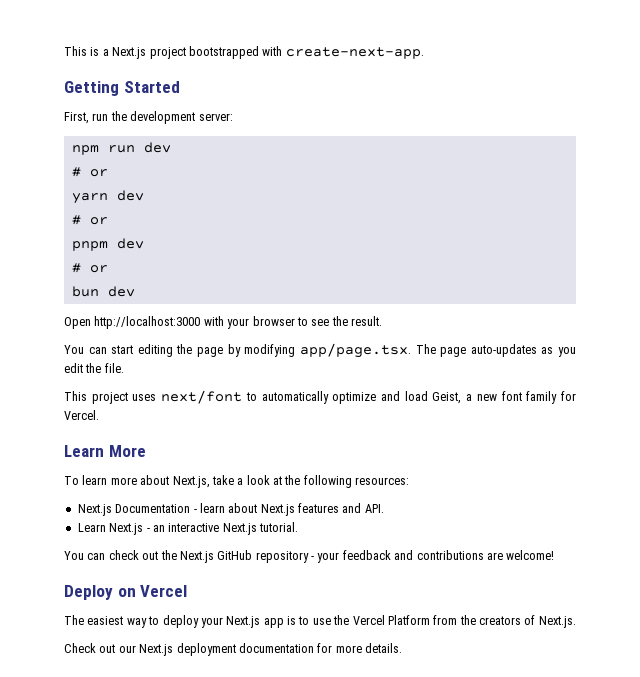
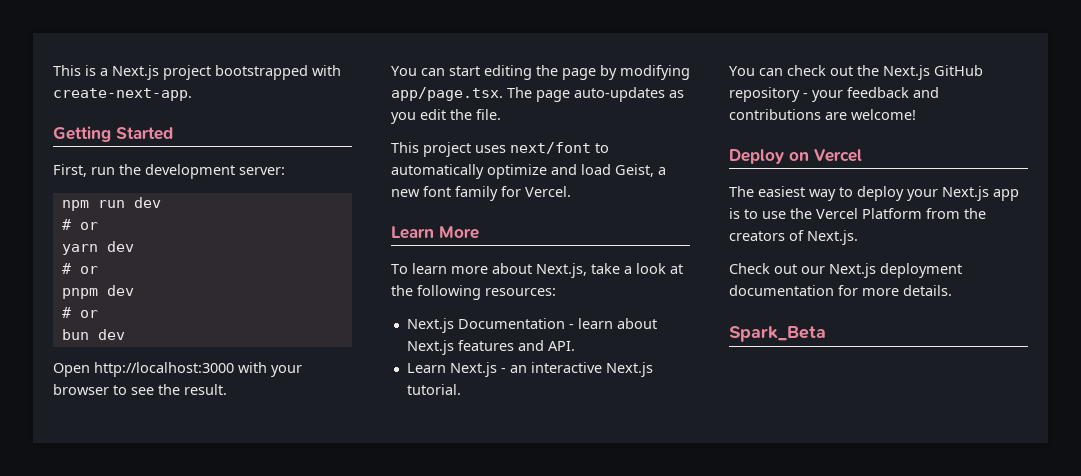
(402, 648) none -> [729,326,826,342] // Spark_Beta

